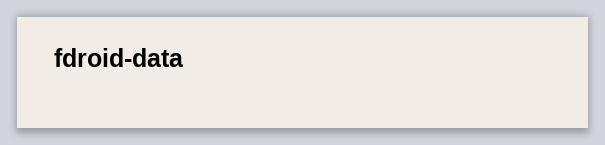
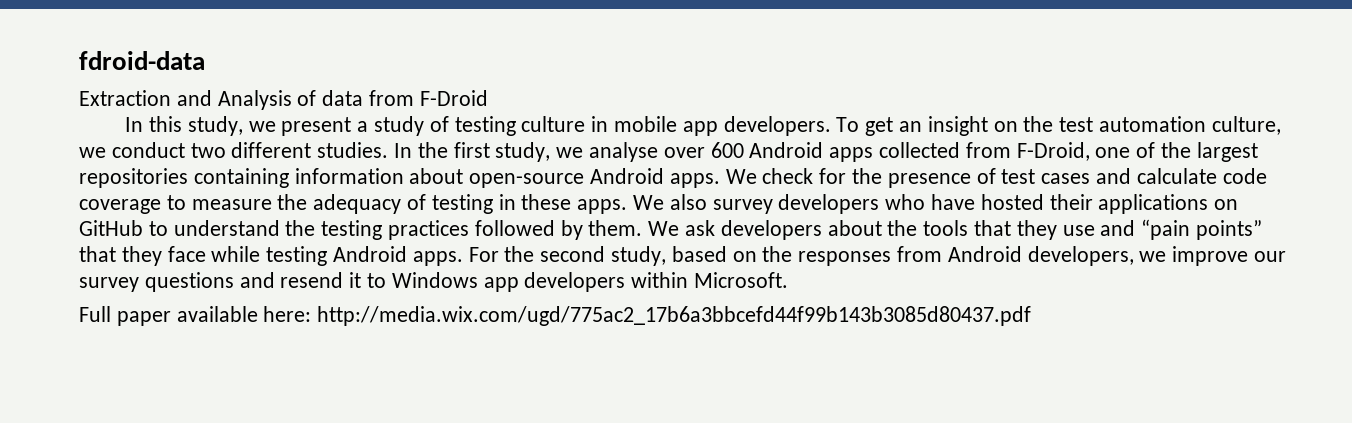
(184, 57) none -> [79,90,488,110] [125,116,1281,136] [79,142,1258,162] [79,168,1267,188] [79,194,1239,214] [79,219,1263,240] [79,246,1287,266] [79,272,789,292] [79,306,1032,326] // Extraction and Analysis of data from F-Droid // In this study, we present a study of testing culture in mobile app developers. To get an insight on the test automation culture, we conduct two different studies. In the first study, we analyse over 600 Android apps collected from F-Droid, one of the largest repositories containing information about open-source Android apps. We check for the presence of test cases and calculate code coverage to measure the adequacy of testing in these apps. We also survey developers who have hosted their applications on GitHub to understand the testing practices followed by them. We ask developers about the tools that they use and “pain points” that they face while testing Android apps. For the second study, based on the responses from Android developers, we improve our survey questions and resend it to Windows app developers within Microsoft. // Full paper available here: http://media.wix.com/ugd/775ac2_17b6a3bbcefd44f99b143b3085d80437.pdf

